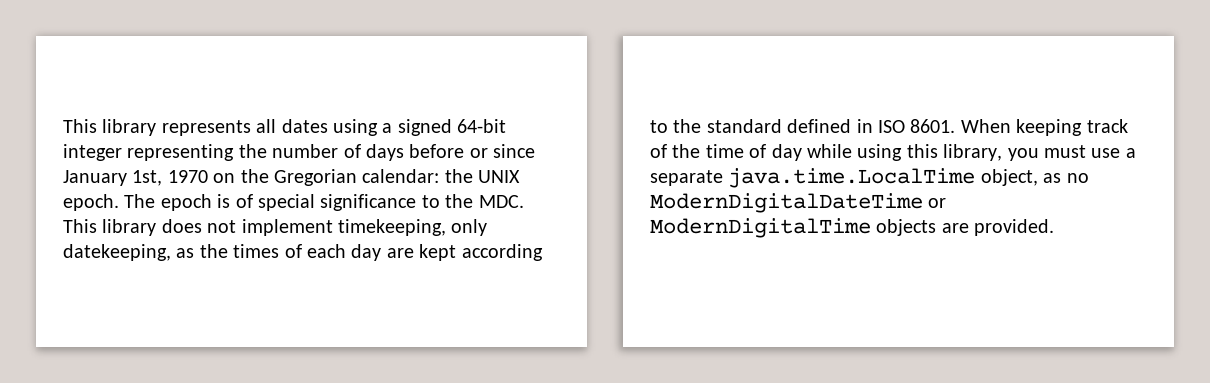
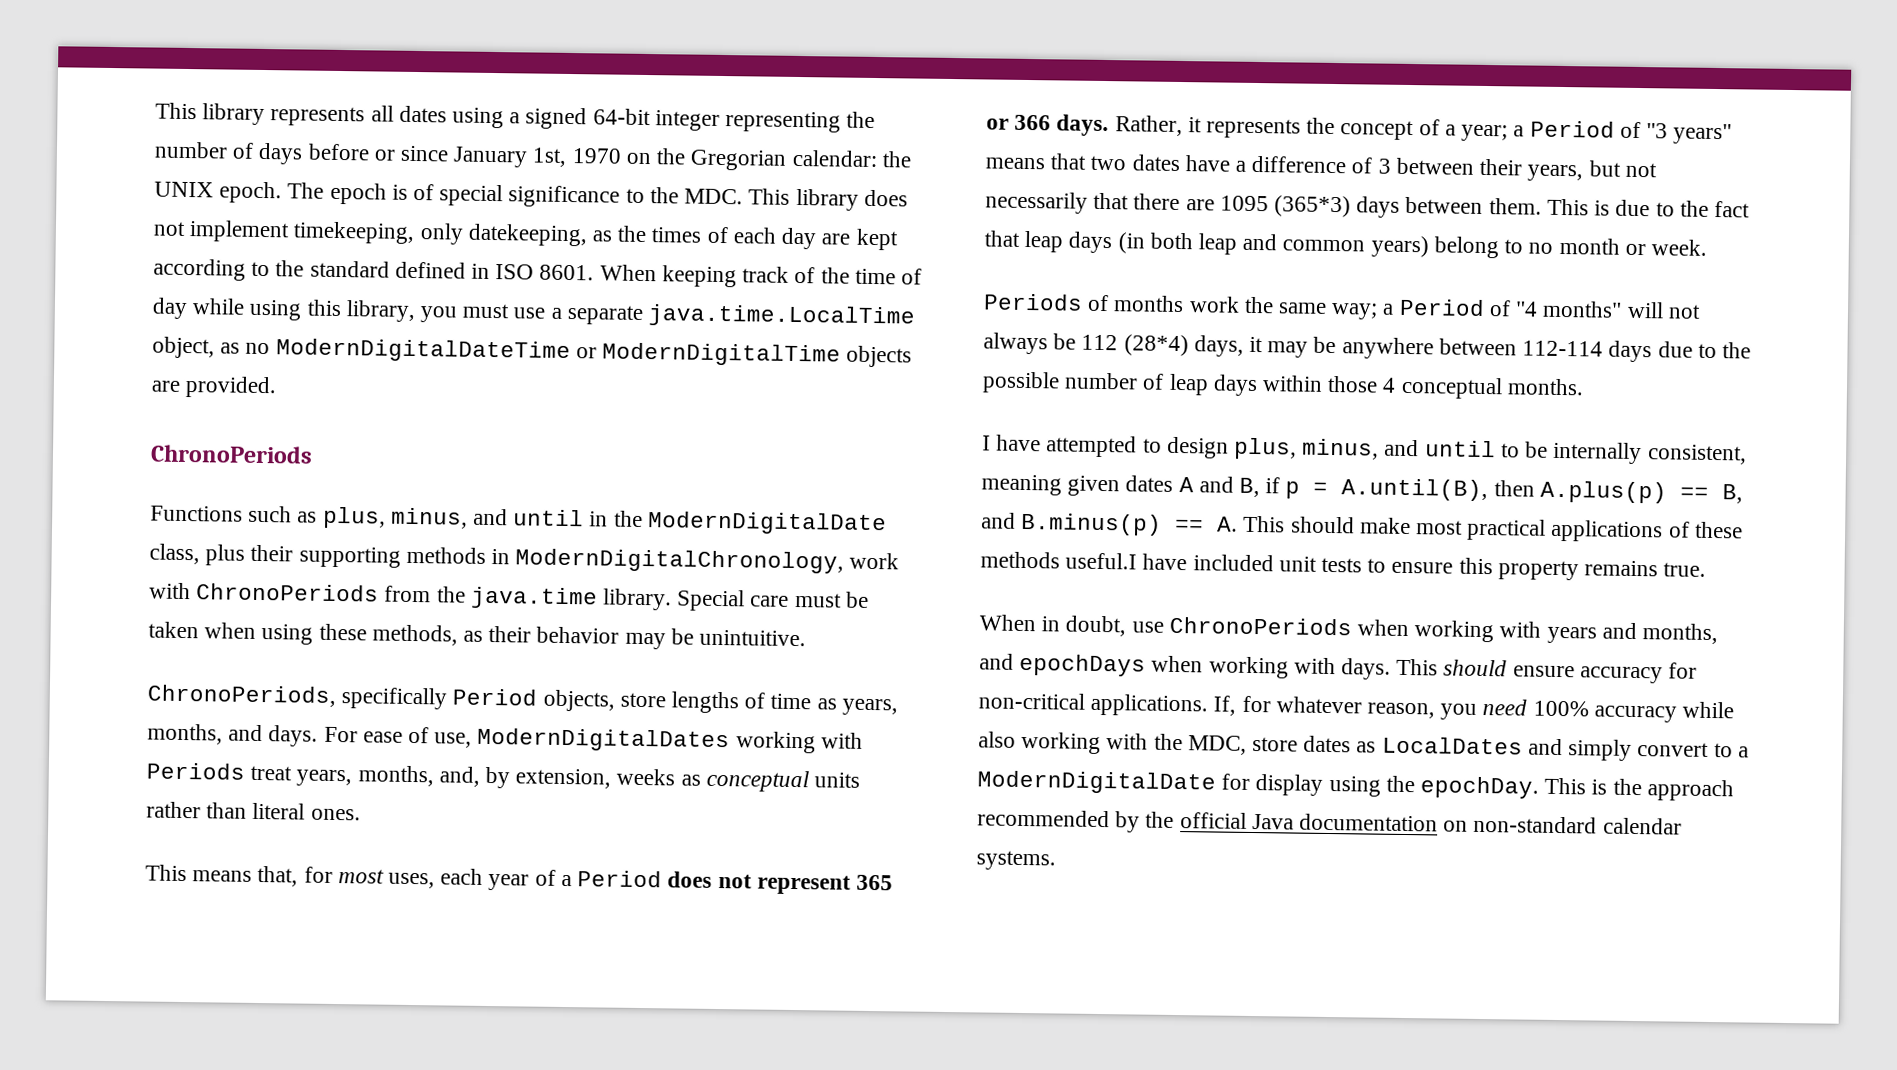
(1055, 227) none -> [150,444,313,464] [150,505,887,536] [149,543,900,574] [149,582,869,612] [148,621,807,650] [147,684,898,716] [147,723,863,754] [146,762,861,793] [146,801,361,821] [145,864,893,895] [986,114,1733,145] [985,153,1657,182] [985,191,1750,218] [984,230,1707,259] [983,293,1701,320] [983,332,1751,363] [982,371,1584,400] [982,434,1747,465] [981,474,1743,504] [981,512,1743,543] [980,551,1707,581] [979,614,1719,645] [979,653,1698,684] [978,692,1735,723] [978,731,1749,761] [977,770,1734,802] [977,809,1682,835] [976,850,1056,871] // ChronoPeriods // Functions such as plus, minus, and until in the ModernDigitalDate class, plus their supporting methods in ModernDigitalChronology, work with ChronoPeriods from the java.time library. Special care must be taken when using these methods, as their behavior may be unintuitive. // ChronoPeriods, specifically Period objects, store lengths of time as years, months, and days. For ease of use, ModernDigitalDates working with Periods treat years, months, and, by extension, weeks as conceptual units rather than literal ones. // This means that, for most uses, each year of a Period does not represent 365 or 366 days. Rather, it represents the concept of a year; a Period of "3 years" means that two dates have a difference of 3 between their years, but not necessarily that there are 1095 (365*3) days between them. This is due to the fact that leap days (in both leap and common years) belong to no month or week. // Periods of months work the same way; a Period of "4 months" will not always be 112 (28*4) days, it may be anywhere between 112-114 days due to the possible number of leap days within those 4 conceptual months. // I have attempted to design plus, minus, and until to be internally consistent, meaning given dates A and B, if p = A.until(B), then A.plus(p) == B, and B.minus(p) == A. This should make most practical applications of these methods useful.I have included unit tests to ensure this property remains true. // When in doubt, use ChronoPeriods when working with years and months, and epochDays when working with days. This should ensure accuracy for non-critical applications. If, for whatever reason, you need 100% accuracy while also working with the MDC, store dates as LocalDates and simply convert to a ModernDigitalDate for display using the epochDay. This is the approach recommended by the official Java documentation on non-standard calendar systems.

